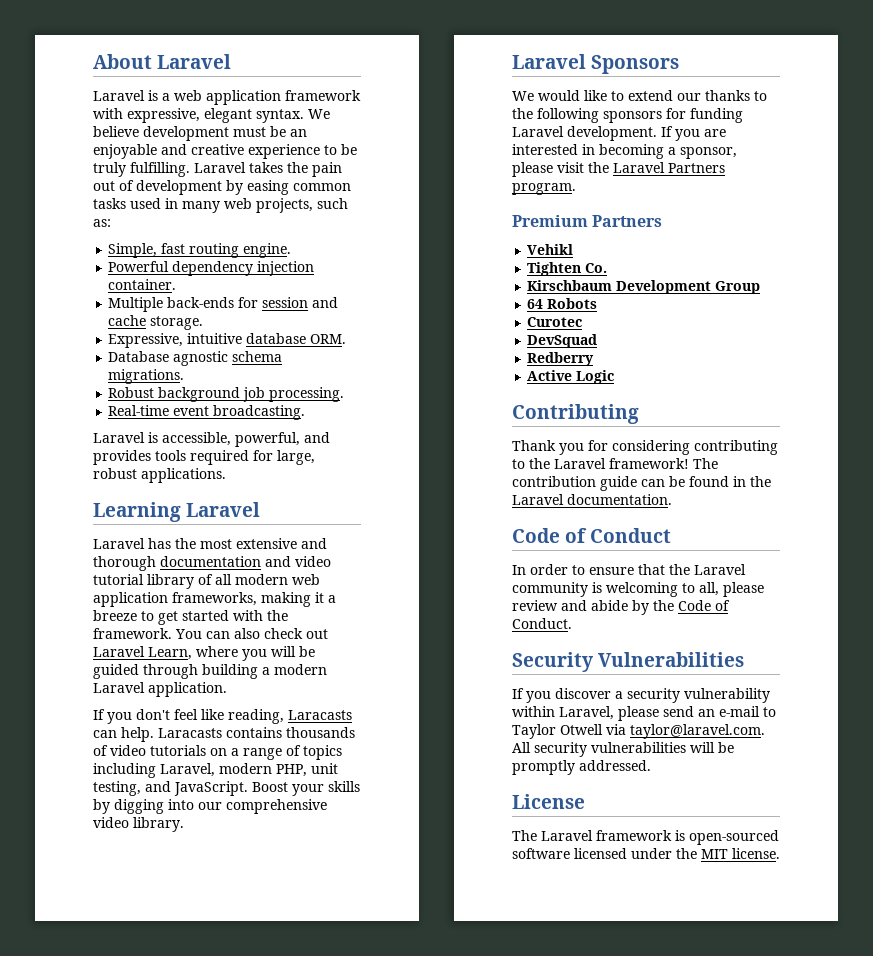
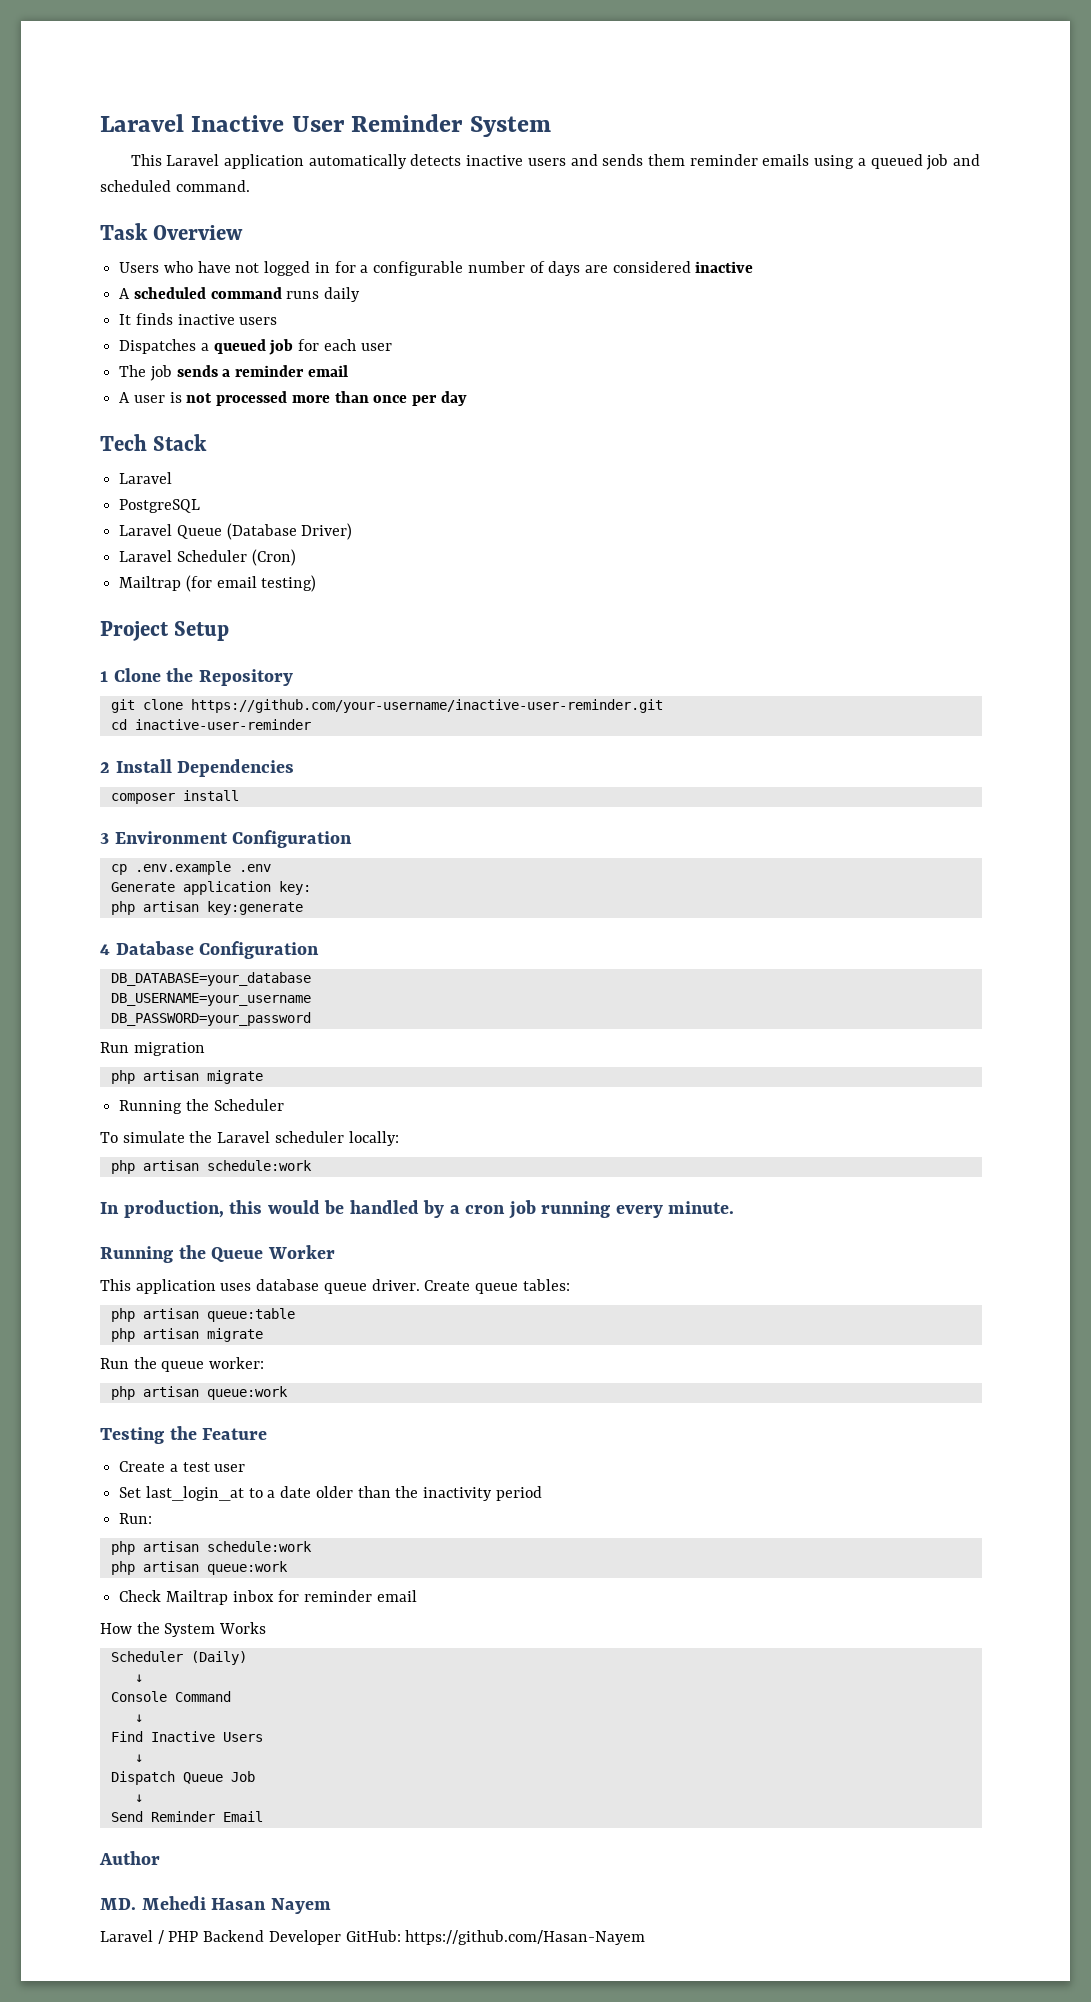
[93,54,232,69] [93,90,361,105] [93,108,330,123] [93,126,307,141] [93,144,357,159] [93,162,342,177] [93,180,351,195] [93,198,348,213] [93,219,111,227] [108,243,292,258] [108,261,315,276] [108,279,177,290] [108,297,339,312] [108,315,204,330] [108,333,347,348] [108,351,283,366] [108,369,185,384] [108,387,345,402] [108,405,306,420] [93,432,330,447] [93,450,315,465] [93,468,226,483] [93,502,261,522] [93,538,327,549] [93,556,331,571] [93,574,320,589] [93,592,336,607] [93,610,288,625] [93,628,328,639] [93,646,315,661] [93,664,327,679] [93,682,227,697] [93,709,352,724] [93,727,355,742] [93,745,342,760] [93,763,338,778] [93,781,360,796] [93,799,327,814] [93,817,184,832] [512,54,680,74] [512,90,767,101] [512,108,743,123] [512,126,726,141] [512,144,737,159] [512,162,725,177] [512,183,576,195] [512,215,663,227] [527,244,574,255] [527,262,608,276] [527,280,761,294] [527,298,598,309] [527,317,583,327] [527,334,598,348] [527,352,595,366] [527,370,615,384] [512,404,639,424] [512,440,778,455] [512,458,718,469] [512,476,771,491] [512,494,672,505] [512,528,672,543] [512,564,746,575] [512,582,764,597] [512,600,730,615] [512,618,572,629] [512,652,745,672] [512,688,770,703] [512,706,776,721] [512,724,765,739] [512,742,734,757] [512,760,651,775] [512,794,585,809] [512,830,779,845] [512,848,780,859] About Laravel // Laravel is a web application framework with expressive, elegant syntax. We believe development must be an enjoyable and creative experience to be truly fulfilling. Laravel takes the pain out of development by easing common tasks used in many web projects, such as: // Simple, fast routing engine. // Powerful dependency injection container. // Multiple back-ends for session and cache storage. // Expressive, intuitive database ORM. // Database agnostic schema migrations. // Robust background job processing. // Real-time event broadcasting. // Laravel is accessible, powerful, and provides tools required for large, robust applications. // Learning Laravel // Laravel has the most extensive and thorough documentation and video tutorial library of all modern web application frameworks, making it a breeze to get started with the framework. You can also check out Laravel Learn, where you will be guided through building a modern Laravel application. // If you don't feel like reading, Laracasts can help. Laracasts contains thousands of video tutorials on a range of topics including Laravel, modern PHP, unit testing, and JavaScript. Boost your skills by digging into our comprehensive video library. // Laravel Sponsors // We would like to extend our thanks to the following sponsors for funding Laravel development. If you are interested in becoming a sponsor, please visit the Laravel Partners program. // Premium Partners // Vehikl // Tighten Co. // Kirschbaum Development Group // 64 Robots // Curotec // DevSquad // Redberry // Active Logic // Contributing // Thank you for considering contributing to the Laravel framework! The contribution guide can be found in the Laravel documentation. // Code of Conduct // In order to ensure that the Laravel community is welcoming to all, please review and abide by the Code of Conduct. // Security Vulnerabilities // If you discover a security vulnerability within Laravel, please send an e-mail to Taylor Otwell via taylor@laravel.com. All security vulnerabilities will be promptly addressed. // License // The Laravel framework is open-sourced software licensed under the MIT license. -> [100,114,551,137] [130,154,981,170] [100,180,250,192] [100,223,244,240] [119,261,754,276] [119,287,361,302] [119,313,278,325] [119,339,392,355] [119,365,348,381] [119,391,467,406] [100,434,208,451] [119,472,173,484] [119,499,201,513] [119,523,353,540] [119,549,296,566] [119,575,317,592] [100,621,230,641] [100,668,293,686] [110,699,663,713] [110,719,311,730] [100,759,295,777] [110,790,239,804] [100,830,353,848] [110,861,271,875] [110,881,311,895] [110,901,303,915] [100,941,320,959] [110,972,311,986] [110,993,311,1006] [110,1012,311,1026] [100,1042,205,1056] [110,1070,263,1084] [119,1099,284,1114] [100,1131,399,1146] [110,1160,312,1174] [100,1200,735,1219] [100,1245,335,1263] [100,1279,570,1294] [110,1308,295,1322] [110,1328,263,1342] [100,1357,265,1372] [110,1386,288,1400] [100,1426,268,1444] [119,1461,246,1472] [119,1486,542,1501] [119,1513,153,1524] [110,1541,312,1555] [110,1561,288,1575] [119,1590,417,1605] [100,1622,267,1637] [110,1651,247,1665] [134,1674,143,1682] [110,1691,231,1702] [134,1714,143,1722] [110,1731,263,1742] [134,1754,143,1762] [110,1771,255,1785] [134,1794,143,1802] [110,1811,263,1822] [99,1851,160,1865] [100,1896,331,1914] [100,1930,646,1945] Laravel Inactive User Reminder System // This Laravel application automatically detects inactive users and sends them reminder emails using a queued job and scheduled command. // Task Overview // Users who have not logged in for a configurable number of days are considered inactive // A scheduled command runs daily // It finds inactive users // Dispatches a queued job for each user // The job sends a reminder email // A user is not processed more than once per day // Tech Stack // Laravel // PostgreSQL // Laravel Queue (Database Driver) // Laravel Scheduler (Cron) // Mailtrap (for email testing) // Project Setup // 1 Clone the Repository // git clone https://github.com/your-username/inactive-user-reminder.git // cd inactive-user-reminder // 2 Install Dependencies // composer install // 3 Environment Configuration // cp .env.example .env // Generate application key: // php artisan key:generate // 4 Database Configuration // DB_DATABASE=your_database // DB_USERNAME=your_username // DB_PASSWORD=your_password // Run migration // php artisan migrate // Running the Scheduler // To simulate the Laravel scheduler locally: // php artisan schedule:work // In production, this would be handled by a cron job running every minute. // Running the Queue Worker // This application uses database queue driver. Create queue tables: // php artisan queue:table // php artisan migrate // Run the queue worker: // php artisan queue:work // Testing the Feature // Create a test user // Set last_login_at to a date older than the inactivity period // Run: // php artisan schedule:work // php artisan queue:work // Check Mailtrap inbox for reminder email // How the System Works // Scheduler (Daily) // ↓ // Console Command // ↓ // Find Inactive Users // ↓ // Dispatch Queue Job // ↓ // Send Reminder Email // Author // MD. Mehedi Hasan Nayem // Laravel / PHP Backend Developer GitHub: https://github.com/Hasan-Nayem

